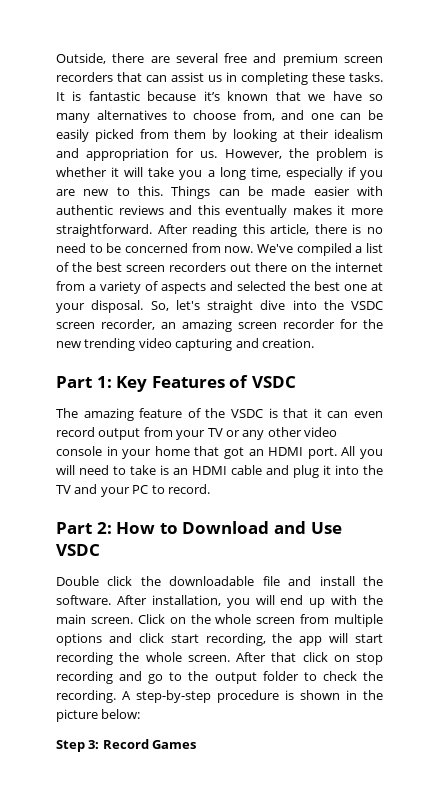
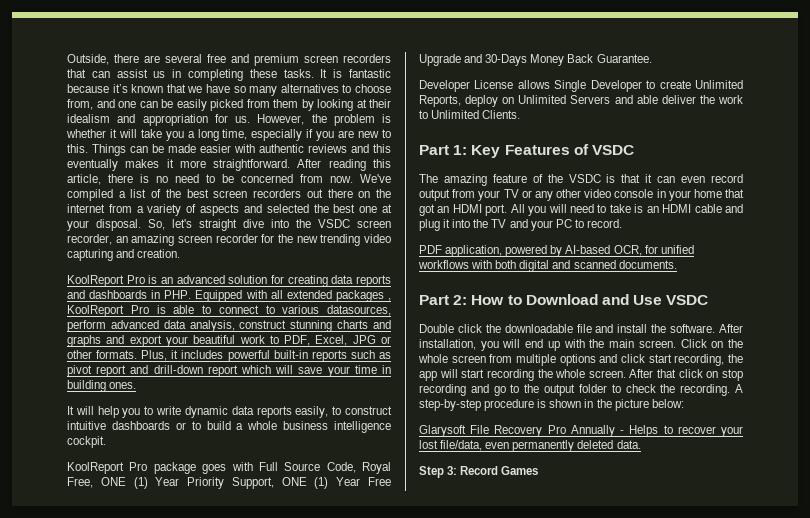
(314, 343) none -> [67,275,391,287] [67,290,391,302] [67,305,391,317] [67,320,391,332] [67,335,392,347] [67,350,391,362] [67,365,391,377] [67,380,137,392] [67,406,392,418] [67,421,391,433] [67,436,106,448] [67,462,391,474] [67,477,391,489] [419,54,652,66] [419,80,743,92] [419,95,743,107] [419,110,521,119] // KoolReport Pro is an advanced solution for creating data reports and dashboards in PHP. Equipped with all extended packages , KoolReport Pro is able to connect to various datasources, perform advanced data analysis, construct stunning charts and graphs and export your beautiful work to PDF, Excel, JPG or other formats. Plus, it includes powerful built-in reports such as pivot report and drill-down report which will save your time in building ones. // It will help you to write dynamic data reports easily, to construct intuitive dashboards or to build a whole business intelligence cockpit. // KoolReport Pro package goes with Full Source Code, Royal Free, ONE (1) Year Priority Support, ONE (1) Year Free Upgrade and 30-Days Money Back Guarantee. // Developer License allows Single Developer to create Unlimited Reports, deploy on Unlimited Servers and able deliver the work to Unlimited Clients.
(210, 489) none -> [419,245,694,257] [418,260,677,272] // PDF application, powered by AI-based OCR, for unified workflows with both digital and scanned documents.
(141, 714) none -> [419,425,743,437] [419,440,641,452] // Glarysoft File Recovery Pro Annually - Helps to recover your lost file/data, even permanently deleted data.

